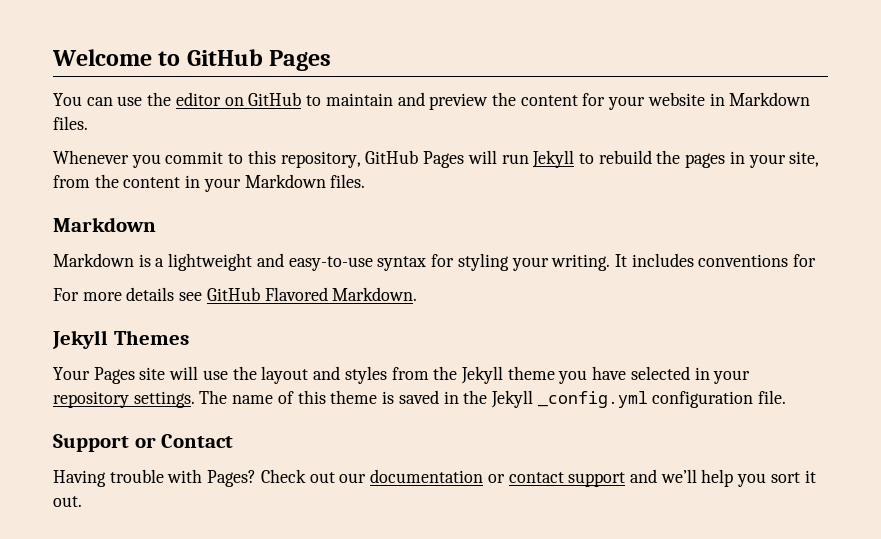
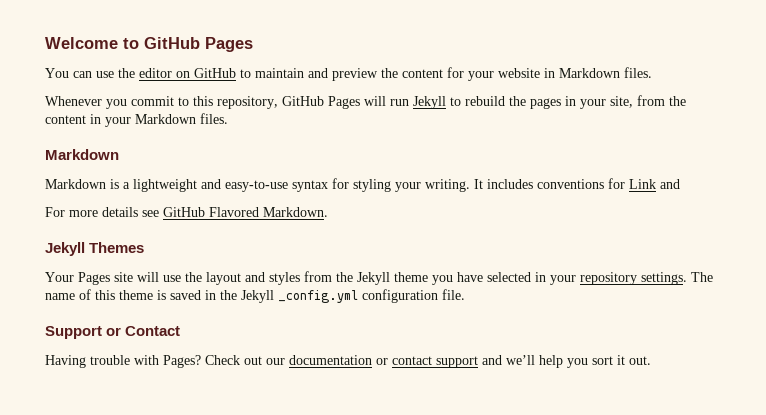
(817, 260) none -> [629,179,680,189] Link and

